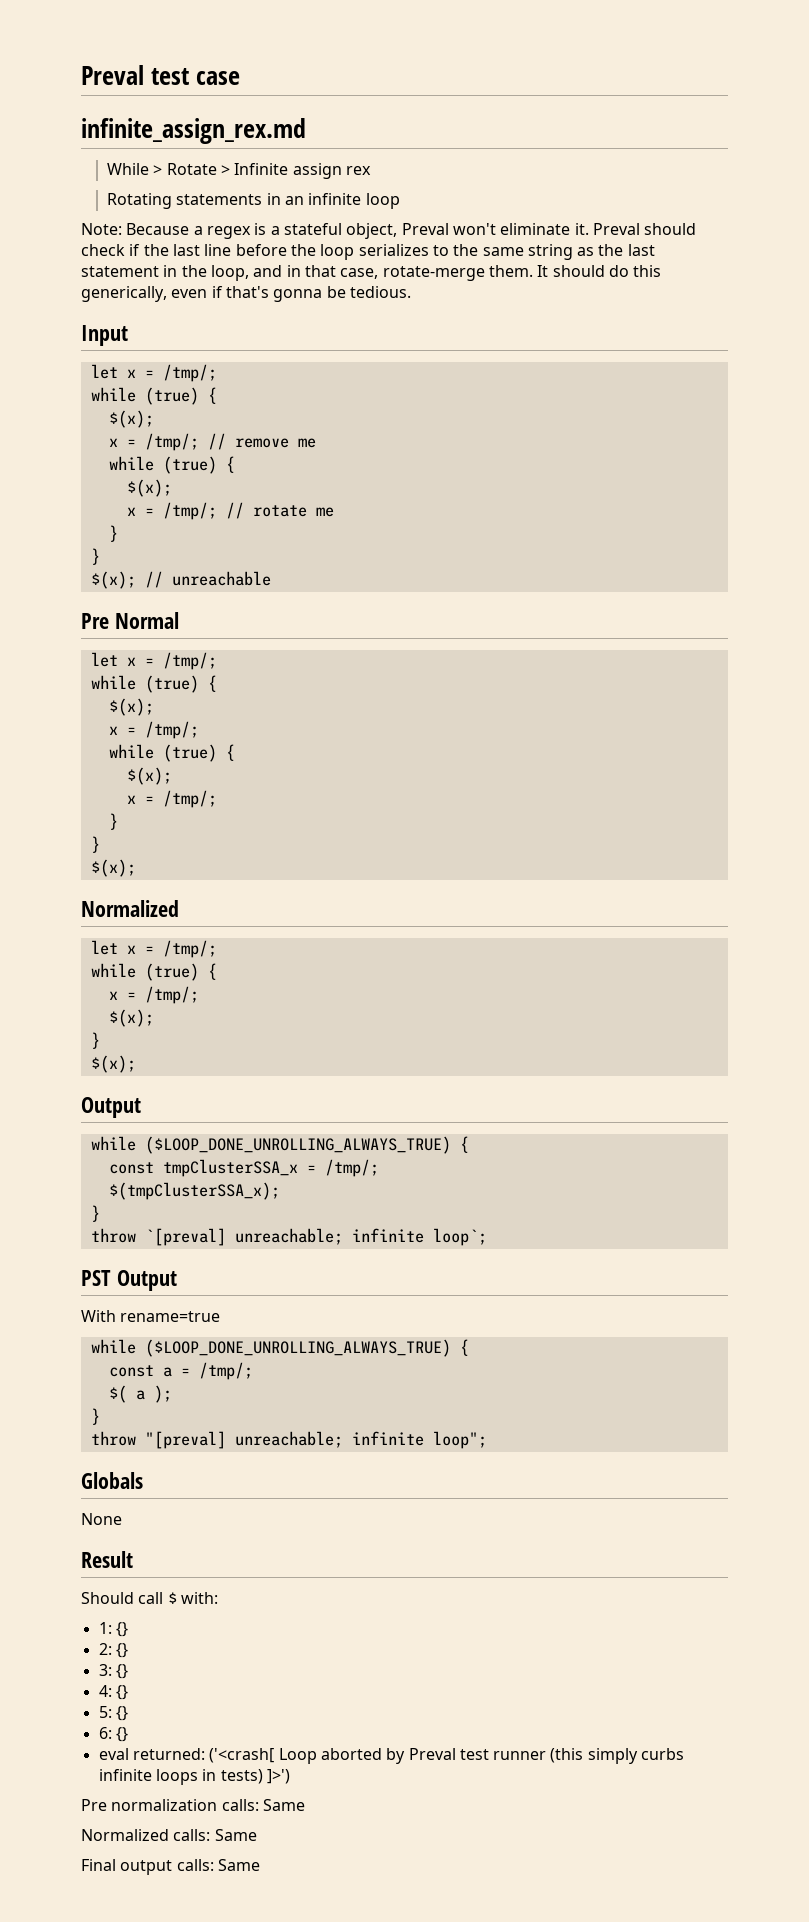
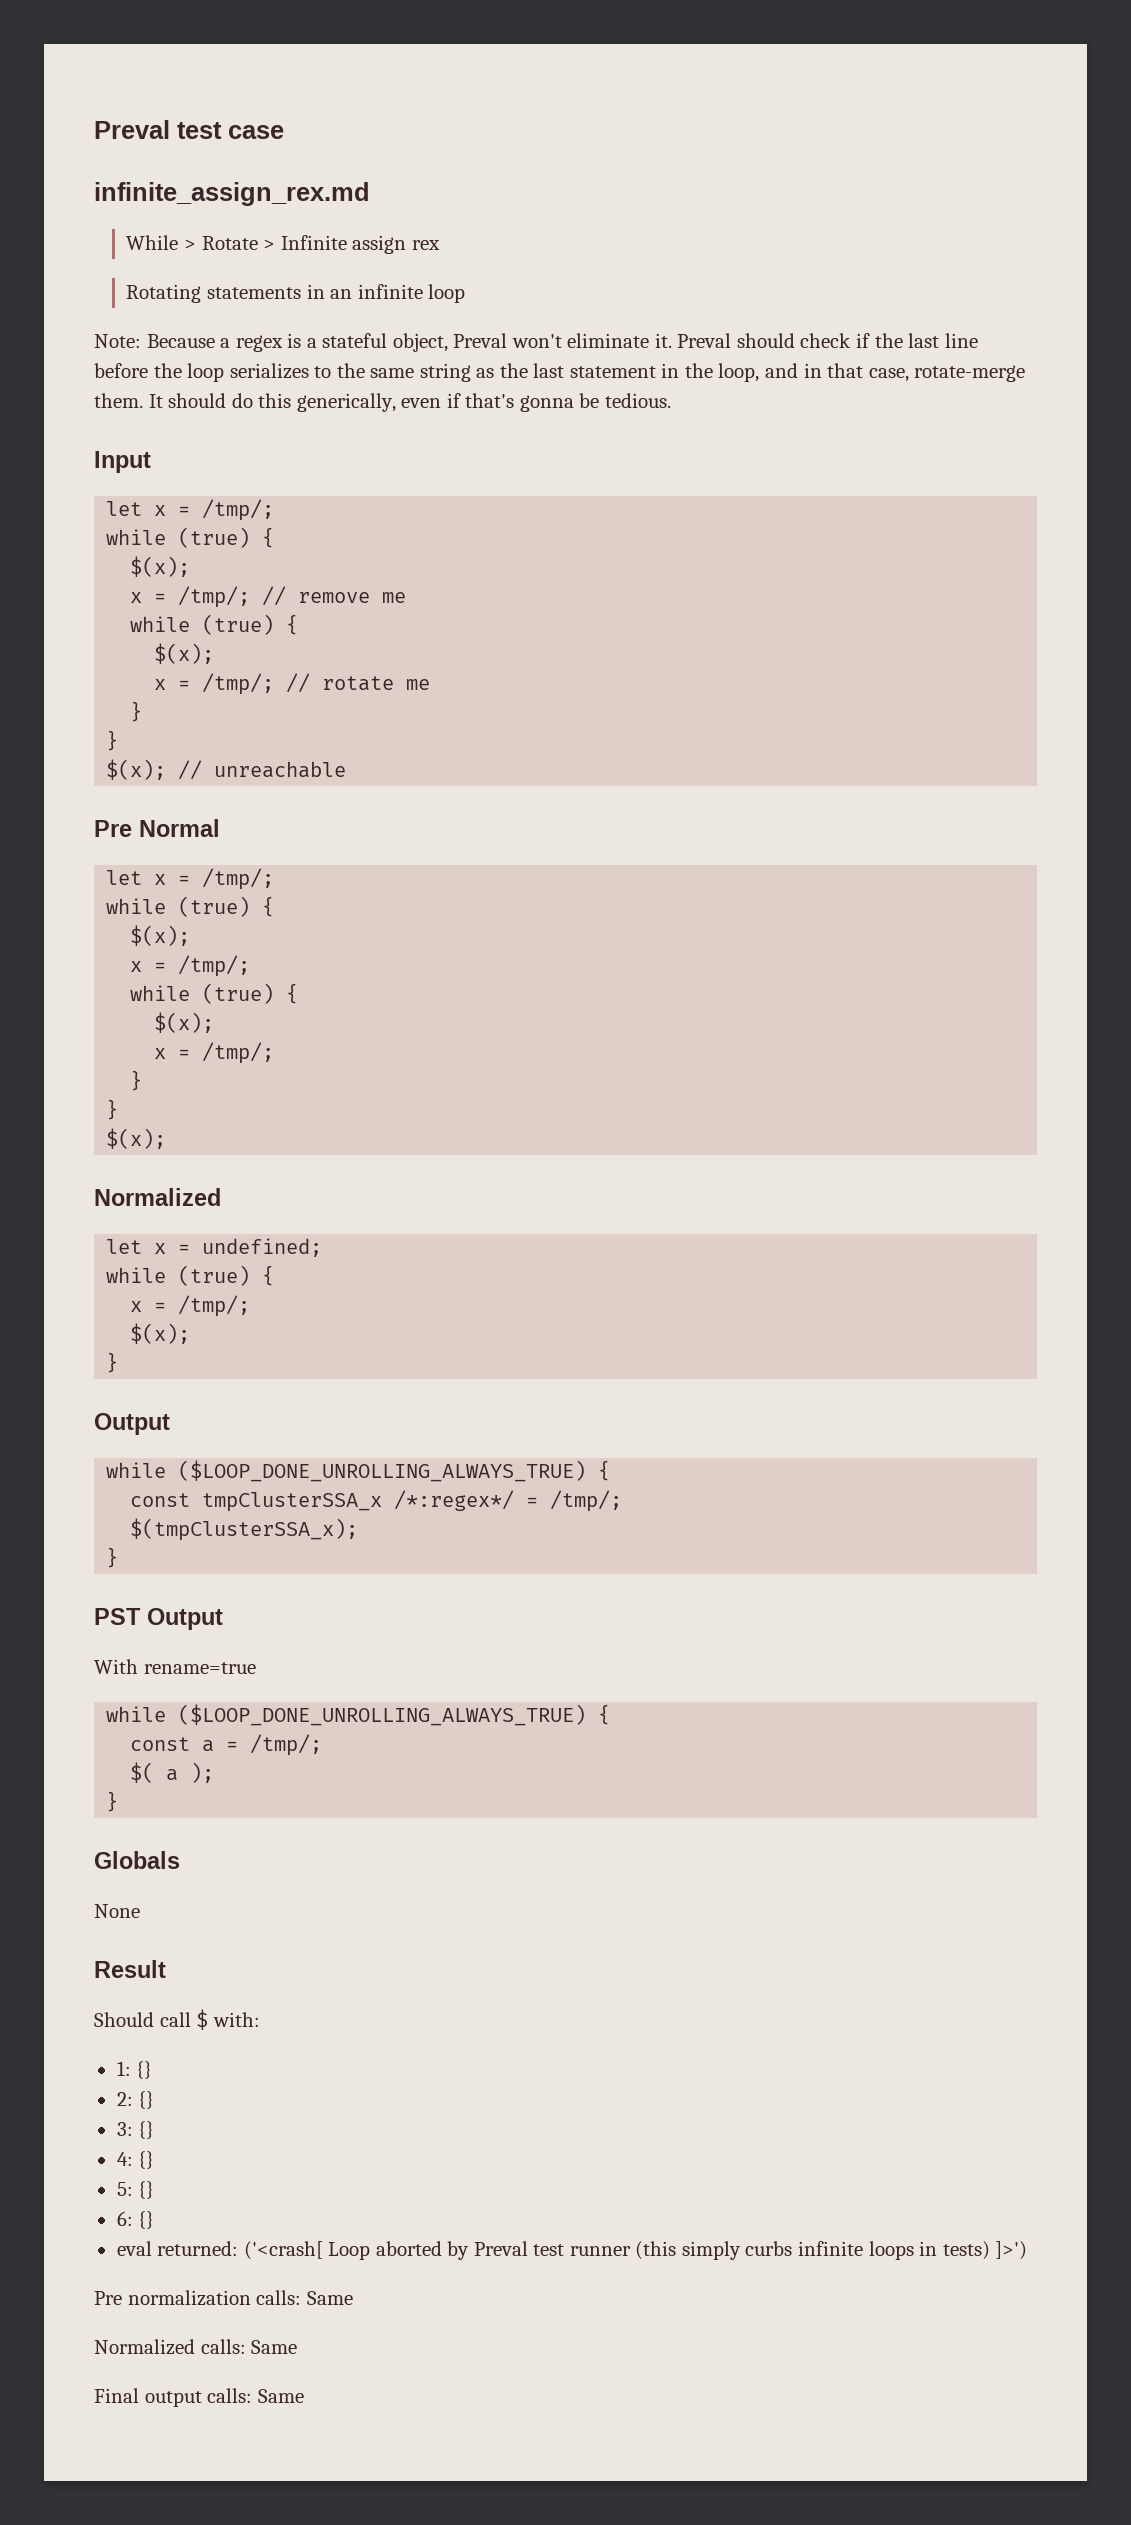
[162,940,217,958] /tmp/; -> [202,1238,323,1257] undefined;
[90,1055,136,1073] // $(x); -> (119, 1362) none
(298, 1168) none -> [394,1490,515,1511] /*:regex*/
[90,1228,487,1246] // throw `[preval] unreachable; infinite loop`; -> (119, 1557) none
[90,1431,487,1449] // throw "[preval] unreachable; infinite loop"; -> (119, 1801) none

